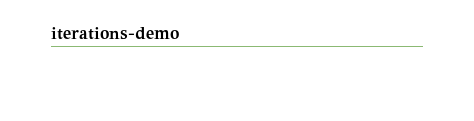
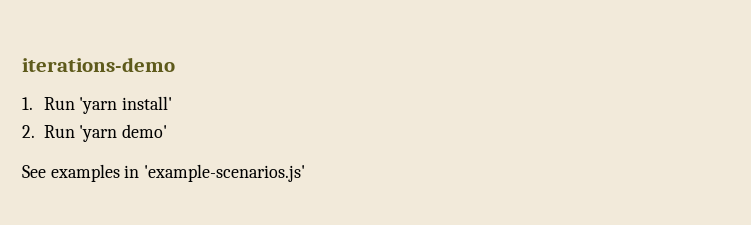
(179, 33) none -> [22,96,172,114] [22,124,168,142] [22,164,306,182] // 1. Run 'yarn install' // 2. Run 'yarn demo' // See examples in 'example-scenarios.js'

